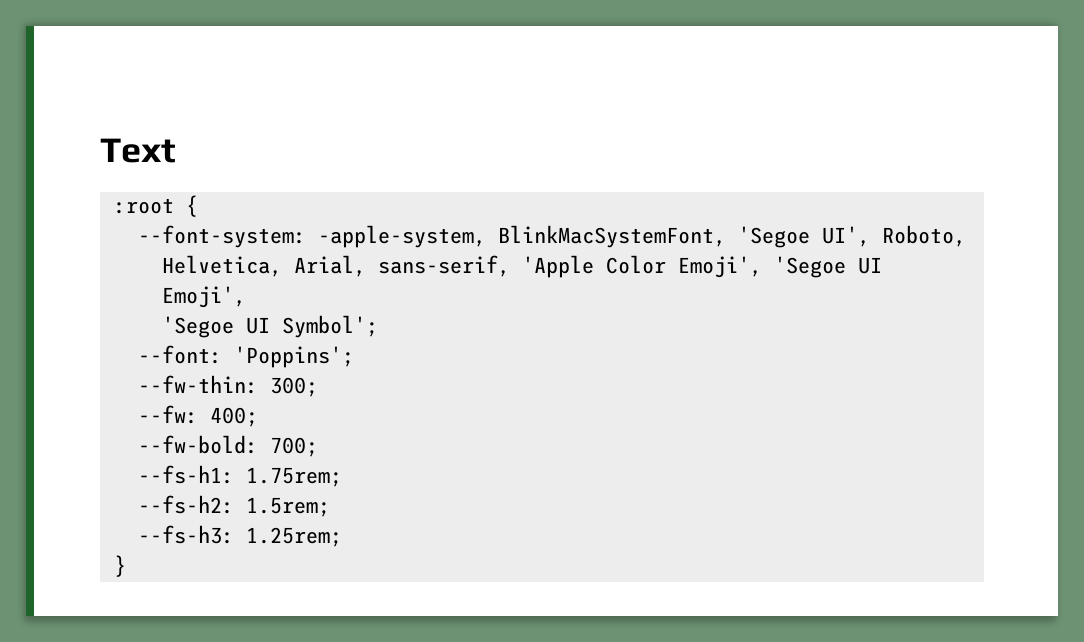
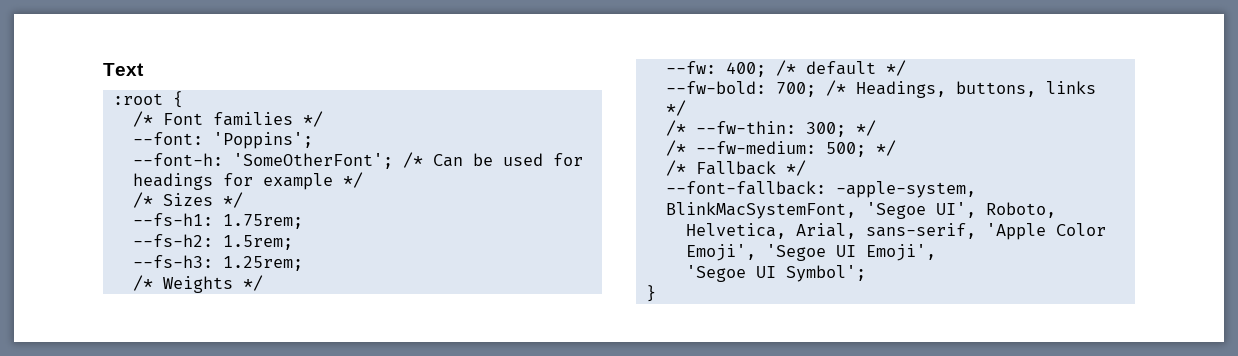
[137,225,306,248] --font-system: -> [132,111,323,127] [132,132,313,149] [132,152,583,169] [132,172,363,190] [132,192,243,208] [132,213,303,229] [132,234,293,250] [132,255,303,271] [132,275,263,293] [665,60,906,77] [665,80,1096,98] [665,100,686,116] [665,120,876,137] [665,140,896,157] [665,160,806,176] [665,181,826,195] /* Font families */ // --font: 'Poppins'; // --font-h: 'SomeOtherFont'; /* Can be used for headings for example */ // /* Sizes */ // --fs-h1: 1.75rem; // --fs-h2: 1.5rem; // --fs-h3: 1.25rem; // /* Weights */ // --fw: 400; /* default */ // --fw-bold: 700; /* Headings, buttons, links */ // /* --fw-thin: 300; */ // /* --fw-medium: 500; */ // /* Fallback */ // --font-fallback:
[137,345,354,368] [137,375,318,397] [137,405,258,427] [137,435,318,457] [137,465,342,487] [137,495,330,517] [137,525,342,547] // --font: 'Poppins'; // --fw-thin: 300; // --fw: 400; // --fw-bold: 700; // --fs-h1: 1.75rem; // --fs-h2: 1.5rem; // --fs-h3: 1.25rem; -> (866, 273) none

